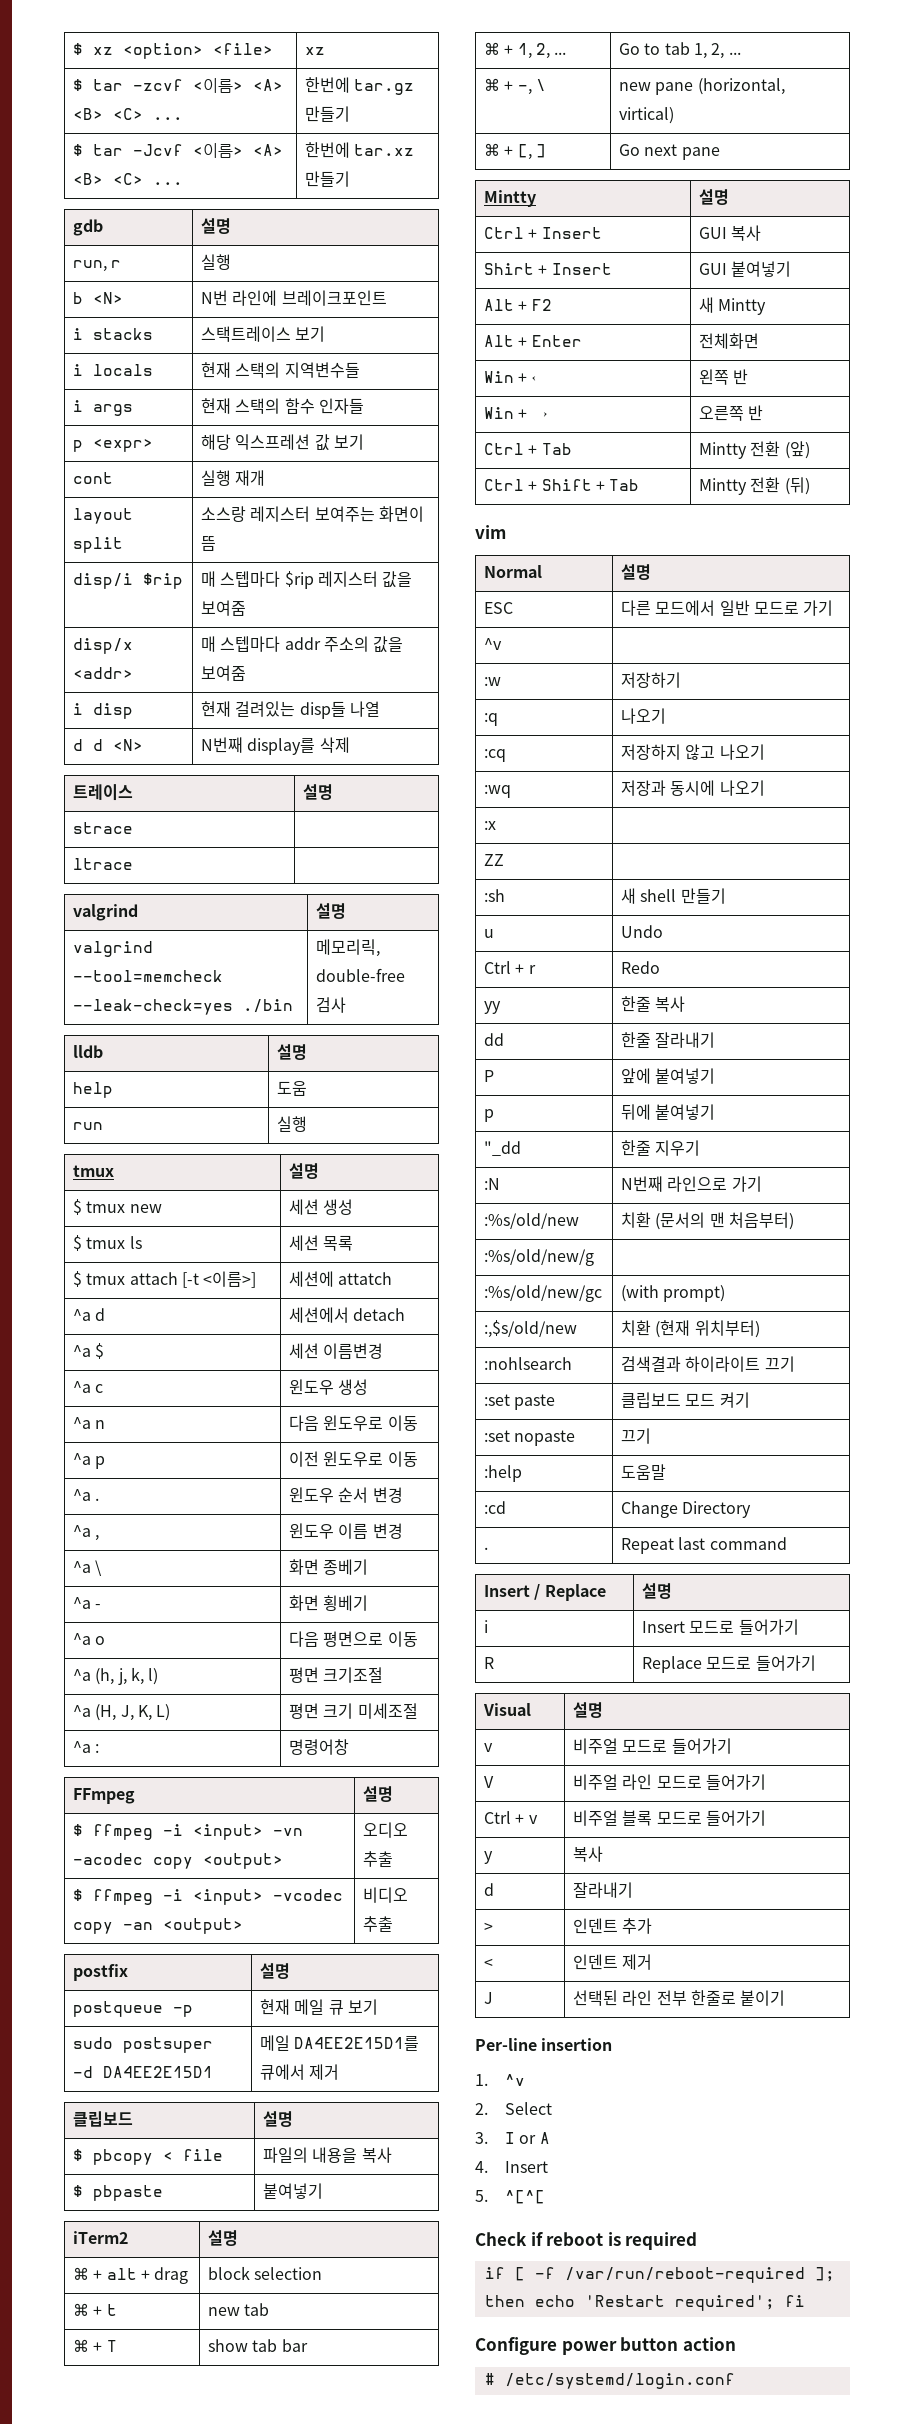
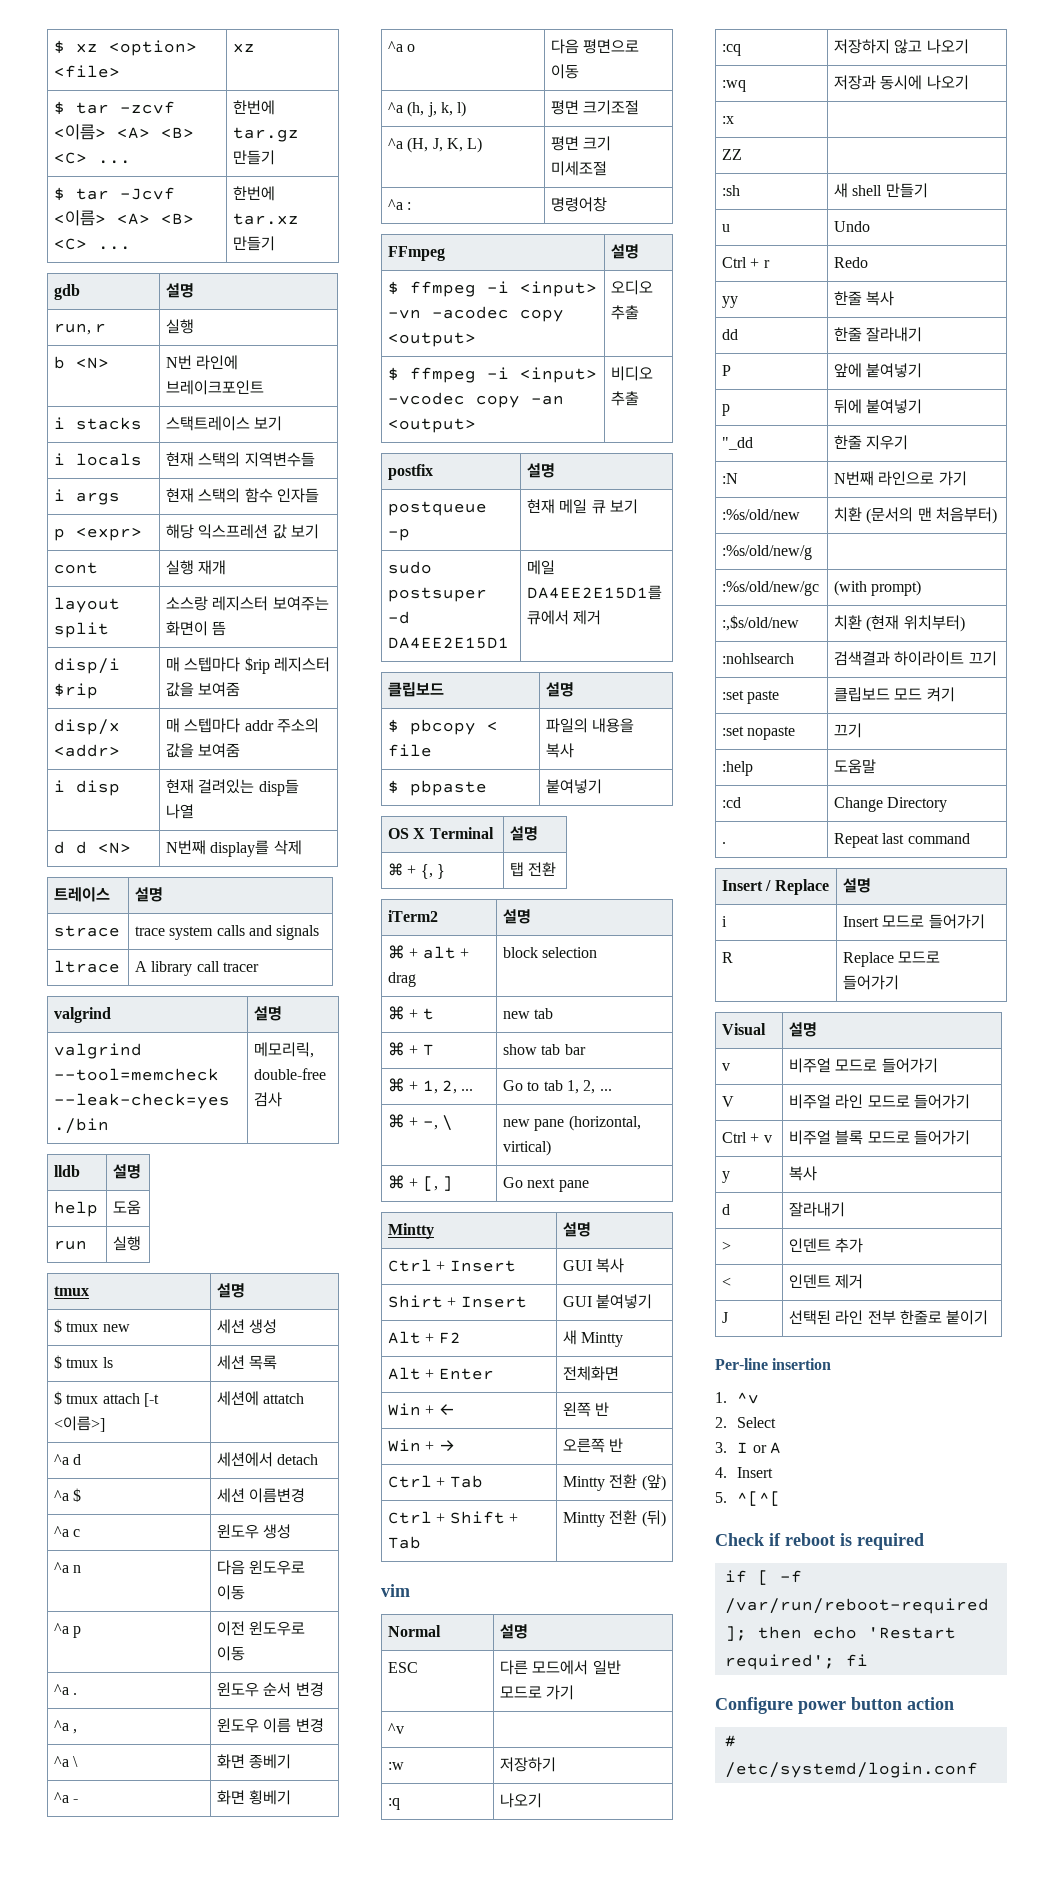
[73,858,134,870] // ltrace | -> [135,925,320,940] [54,960,121,973] [135,961,260,976] trace system calls and signals // ltrace | A library call tracer
(324, 2191) none -> [388,827,494,839] [510,826,539,841] [388,863,446,879] [510,862,557,877] // OS X Terminal | 설명 // ⌘ + {, } | 탭 전환

